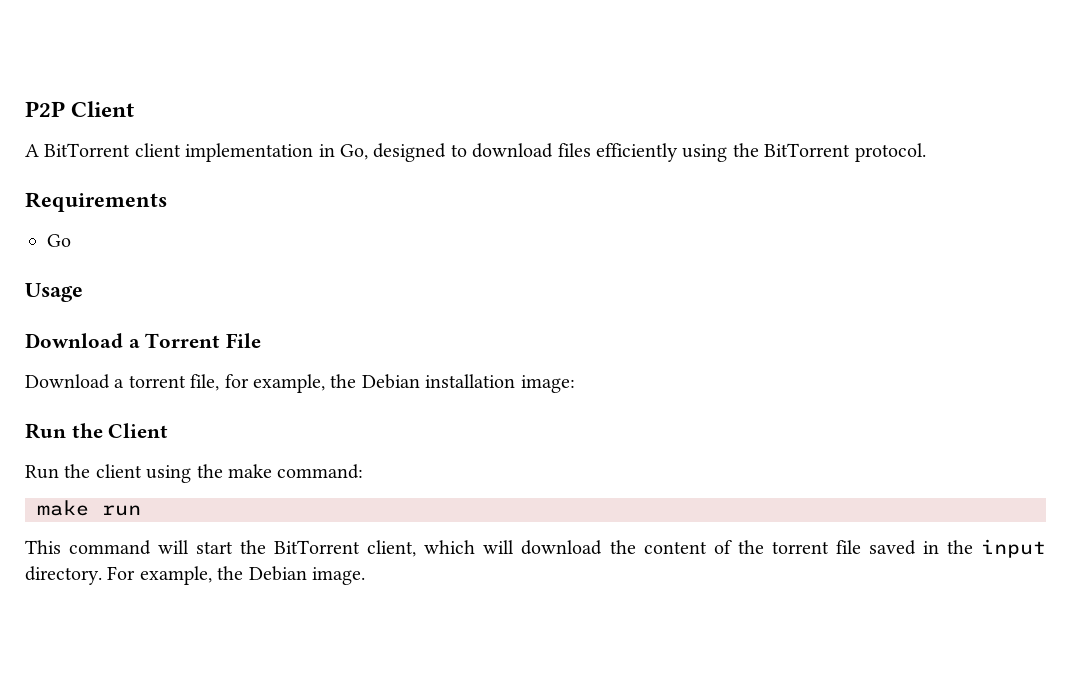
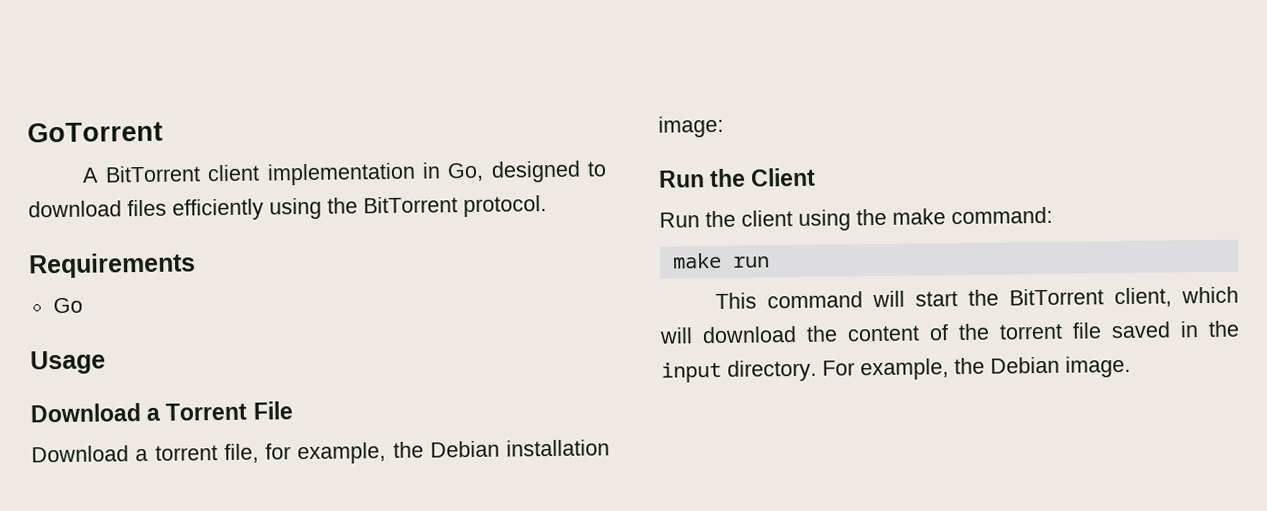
[25,101,135,117] P2P Client -> [27,121,163,143] GoTorrent

